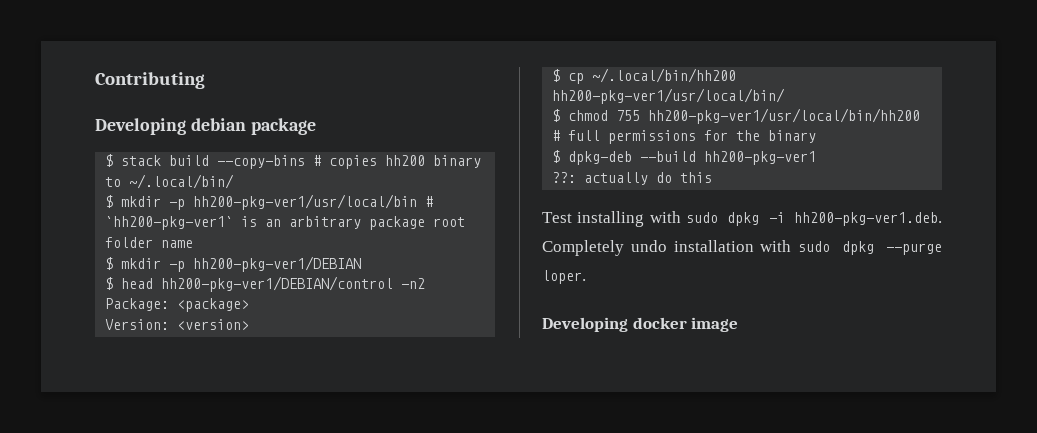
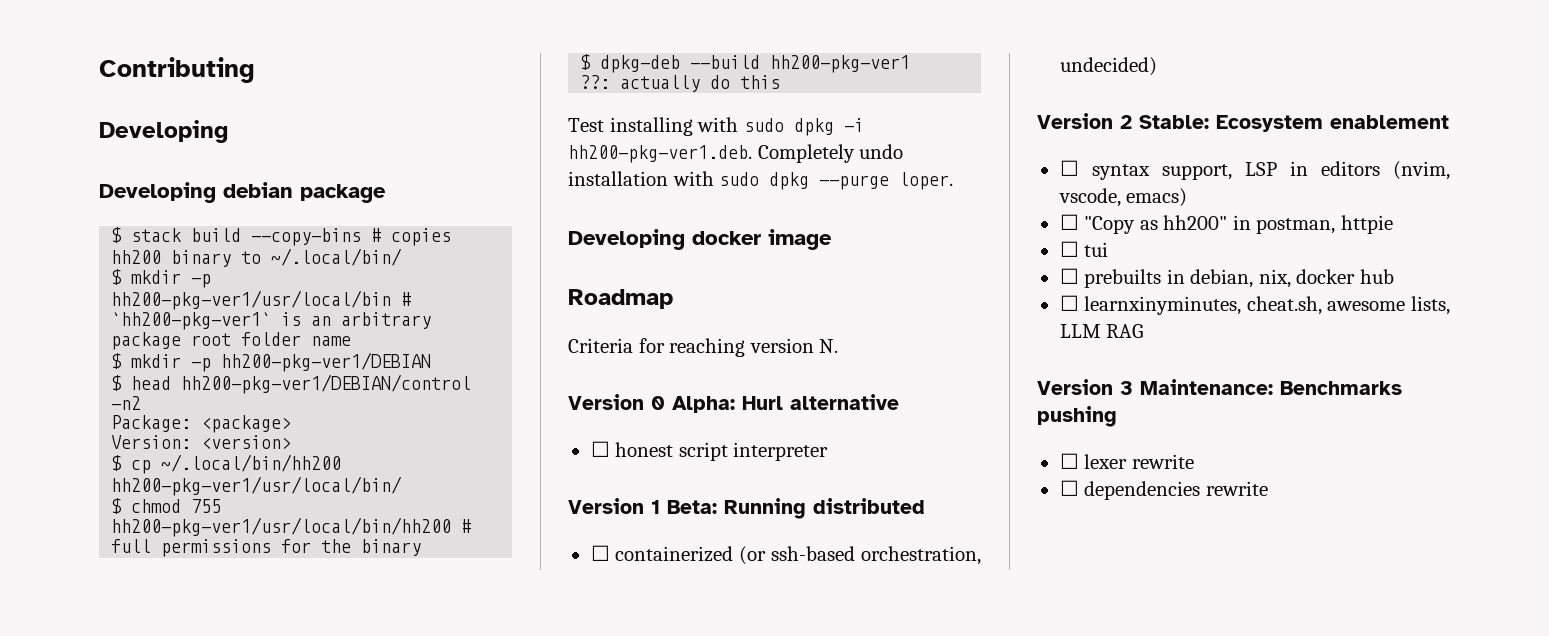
(186, 126) none -> [99,182,216,203] // Developing
(739, 324) none -> [568,289,673,309] [568,338,839,357] [568,394,899,413] [590,441,829,461] [568,498,925,519] [590,545,981,565] [1059,57,1157,76] [1037,113,1449,132] [1059,160,1450,180] [1058,188,1188,207] [1059,214,1393,234] [1059,241,1109,257] [1059,268,1394,288] [1059,295,1450,315] [1059,324,1144,338] [1037,379,1402,395] [1037,406,1117,427] [1059,453,1194,469] [1059,480,1268,500] // Roadmap // Criteria for reaching version N. // Version 0 Alpha: Hurl alternative // ☐ honest script interpreter // Version 1 Beta: Running distributed // ☐ containerized (or ssh-based orchestration, undecided) // Version 2 Stable: Ecosystem enablement // ☐ syntax support, LSP in editors (nvim, vscode, emacs) // ☐ "Copy as hh200" in postman, httpie // ☐ tui // ☐ prebuilts in debian, nix, docker hub // ☐ learnxinyminutes, cheat.sh, awesome lists, LLM RAG // Version 3 Maintenance: Benchmarks pushing // ☐ lexer rewrite // ☐ dependencies rewrite

